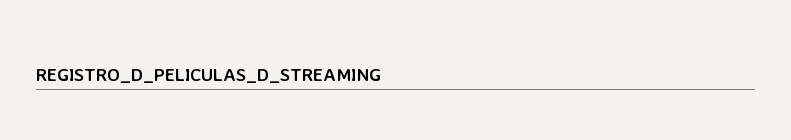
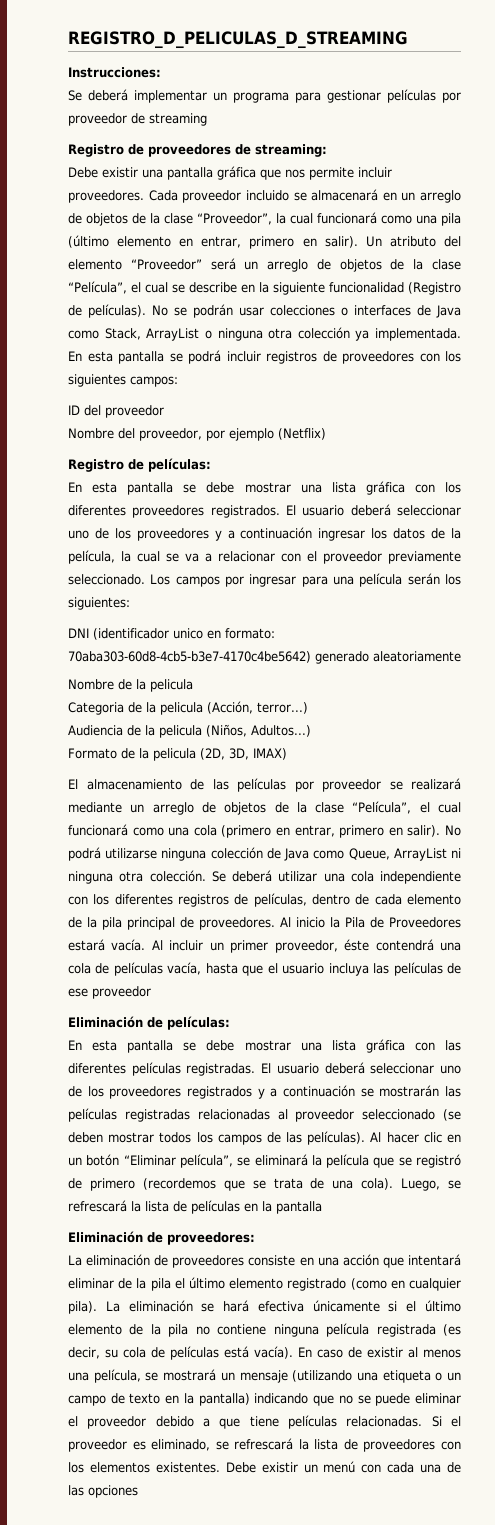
(381, 76) none -> [68,67,161,78] [68,89,461,103] [68,113,207,126] [68,144,327,157] [68,166,392,180] [68,189,461,203] [68,212,461,226] [68,235,461,249] [68,258,461,272] [68,281,461,295] [68,304,461,318] [68,327,461,341] [68,350,461,364] [68,374,178,387] [68,405,164,418] [68,428,326,441] [68,458,211,472] [68,481,462,495] [68,504,461,518] [68,527,462,541] [68,550,461,564] [68,573,461,587] [68,597,130,610] [68,628,275,640] [68,651,461,664] [68,679,193,692] [68,701,308,715] [68,724,311,738] [68,748,287,761] [68,778,461,792] [68,801,462,815] [68,824,462,838] [68,847,462,861] [68,870,461,884] [68,893,461,907] [68,917,461,930] [68,939,462,953] [68,962,461,976] [68,986,151,999] [68,1016,230,1030] [68,1039,462,1053] [68,1062,462,1076] [68,1085,462,1099] [68,1108,461,1122] [68,1131,462,1145] [68,1154,462,1168] [68,1178,461,1191] [68,1200,322,1214] [68,1231,255,1245] [68,1254,461,1268] [68,1277,461,1291] [68,1300,461,1314] [68,1323,462,1337] [68,1346,461,1360] [68,1369,461,1383] [68,1393,462,1406] [68,1415,461,1429] [68,1438,461,1452] [68,1461,461,1473] [68,1485,138,1498] // Instrucciones: // Se deberá implementar un programa para gestionar películas por proveedor de streaming // Registro de proveedores de streaming: // Debe existir una pantalla gráfica que nos permite incluir proveedores. Cada proveedor incluido se almacenará en un arreglo de objetos de la clase “Proveedor”, la cual funcionará como una pila (último elemento en entrar, primero en salir). Un atributo del elemento “Proveedor” será un arreglo de objetos de la clase “Película”, el cual se describe en la siguiente funcionalidad (Registro de películas). No se podrán usar colecciones o interfaces de Java como Stack, ArrayList o ninguna otra colección ya implementada. En esta pantalla se podrá incluir registros de proveedores con los siguientes campos: // ID del proveedor // Nombre del proveedor, por ejemplo (Netflix) // Registro de películas: // En esta pantalla se debe mostrar una lista gráfica con los diferentes proveedores registrados. El usuario deberá seleccionar uno de los proveedores y a continuación ingresar los datos de la película, la cual se va a relacionar con el proveedor previamente seleccionado. Los campos por ingresar para una película serán los siguientes: // DNI (identificador unico en formato: 70aba303-60d8-4cb5-b3e7-4170c4be5642) generado aleatoriamente // Nombre de la pelicula // Categoria de la pelicula (Acción, terror...) // Audiencia de la pelicula (Niños, Adultos...) // Formato de la pelicula (2D, 3D, IMAX) // El almacenamiento de las películas por proveedor se realizará mediante un arreglo de objetos de la clase “Película”, el cual funcionará como una cola (primero en entrar, primero en salir). No podrá utilizarse ninguna colección de Java como Queue, ArrayList ni ninguna otra colección. Se deberá utilizar una cola independiente con los diferentes registros de películas, dentro de cada elemento de la pila principal de proveedores. Al inicio la Pila de Proveedores estará vacía. Al incluir un primer proveedor, éste contendrá una cola de películas vacía, hasta que el usuario incluya las películas de ese proveedor // Eliminación de películas: // En esta pantalla se debe mostrar una lista gráfica con las diferentes películas registradas. El usuario deberá seleccionar uno de los proveedores registrados y a continuación se mostrarán las películas registradas relacionadas al proveedor seleccionado (se deben mostrar todos los campos de las películas). Al hacer clic en un botón “Eliminar película”, se eliminará la película que se registró de primero (recordemos que se trata de una cola). Luego, se refrescará la lista de películas en la pantalla // Eliminación de proveedores: // La eliminación de proveedores consiste en una acción que intentará eliminar de la pila el último elemento registrado (como en cualquier pila). La eliminación se hará efectiva únicamente si el último elemento de la pila no contiene ninguna película registrada (es decir, su cola de películas está vacía). En caso de existir al menos una película, se mostrará un mensaje (utilizando una etiqueta o un campo de texto en la pantalla) indicando que no se puede eliminar el proveedor debido a que tiene películas relacionadas. Si el proveedor es eliminado, se refrescará la lista de proveedores con los elementos existentes. Debe existir un menú con cada una de las opciones

